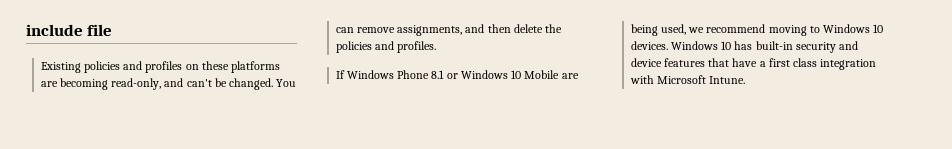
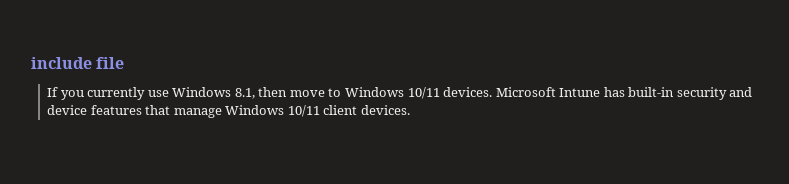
[40,61,281,73] [40,78,297,90] [335,24,563,36] [335,41,437,53] [335,70,579,79] [630,24,884,36] [630,41,732,50] Existing policies and profiles on these platforms are becoming read-only, and can't be changed. You can remove assignments, and then delete the policies and profiles. // If Windows Phone 8.1 or Windows 10 Mobile are being used, we recommend moving to Windows 10 devices. Windows 10 -> [47,87,601,100] If you currently use Windows 8.1, then move to Windows 10/11 devices. Microsoft Intune
[732,58,877,70] [629,75,746,84] have a first class integration with Microsoft Intune. -> [173,105,410,118] manage Windows 10/11 client devices.

